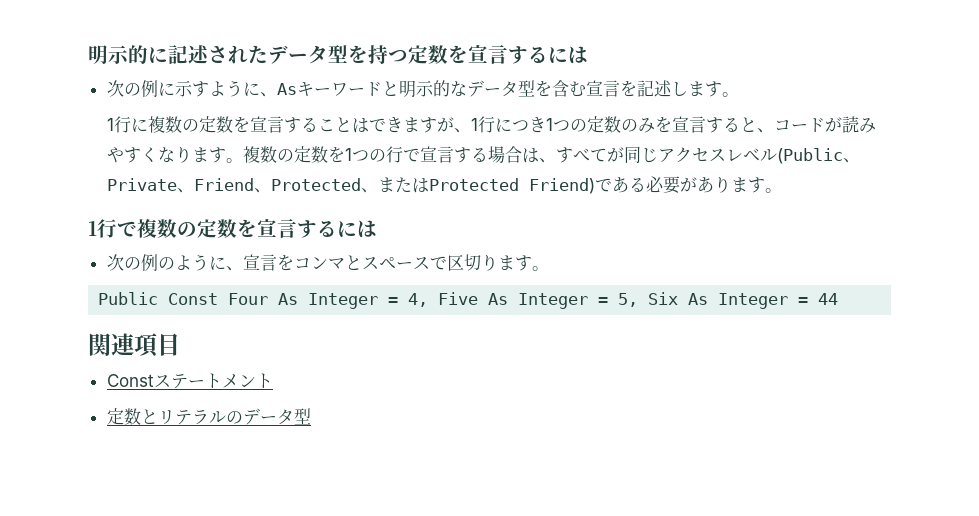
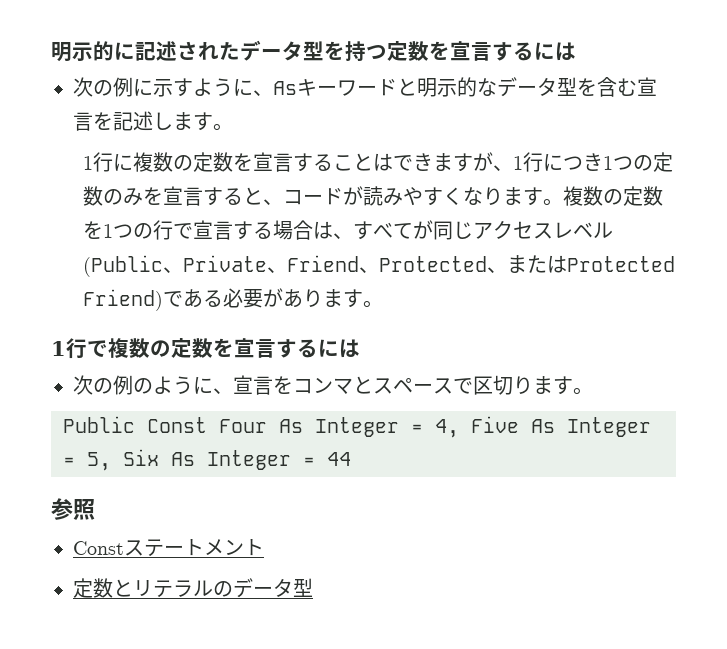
[88,333,180,357] 関連項目 -> [51,498,95,520] 参照

